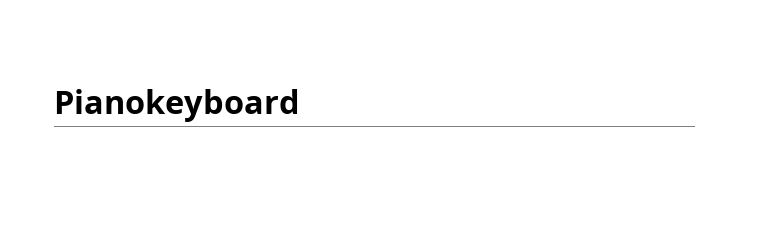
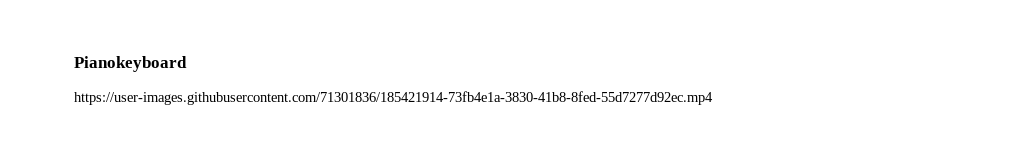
(300, 105) none -> [74,91,713,105] // https://user-images.githubusercontent.com/71301836/185421914-73fb4e1a-3830-41b8-8fed-55d7277d92ec.mp4

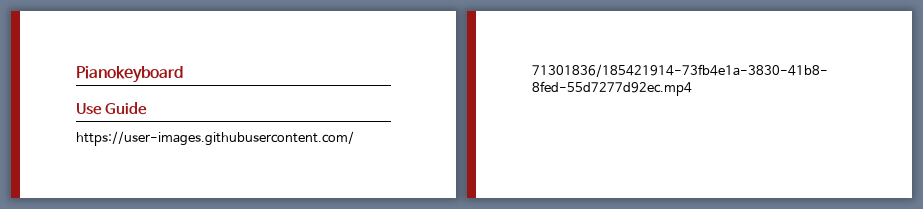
(187, 64) none -> [76,102,147,115] // Use Guide

